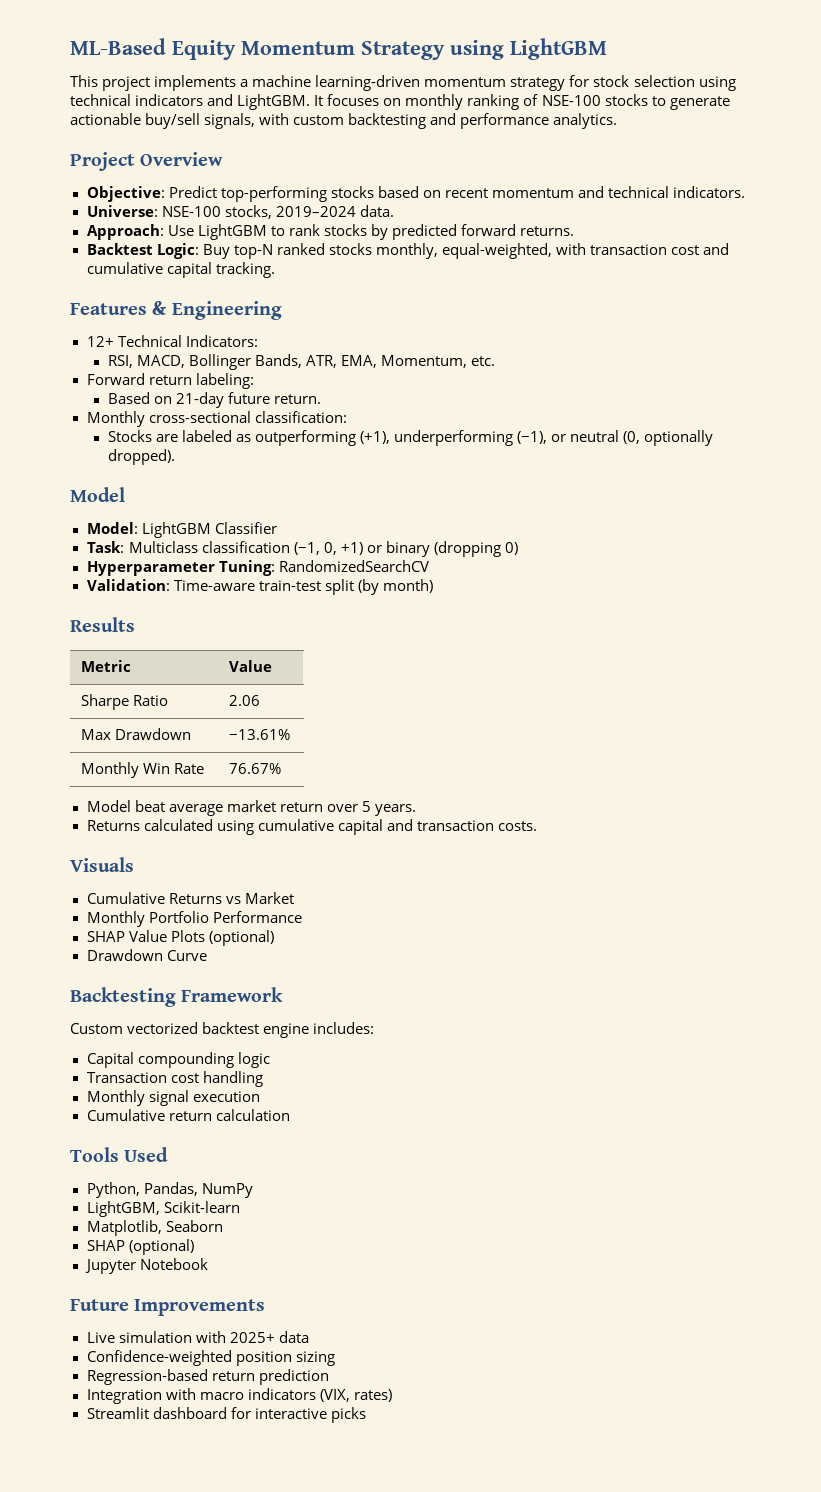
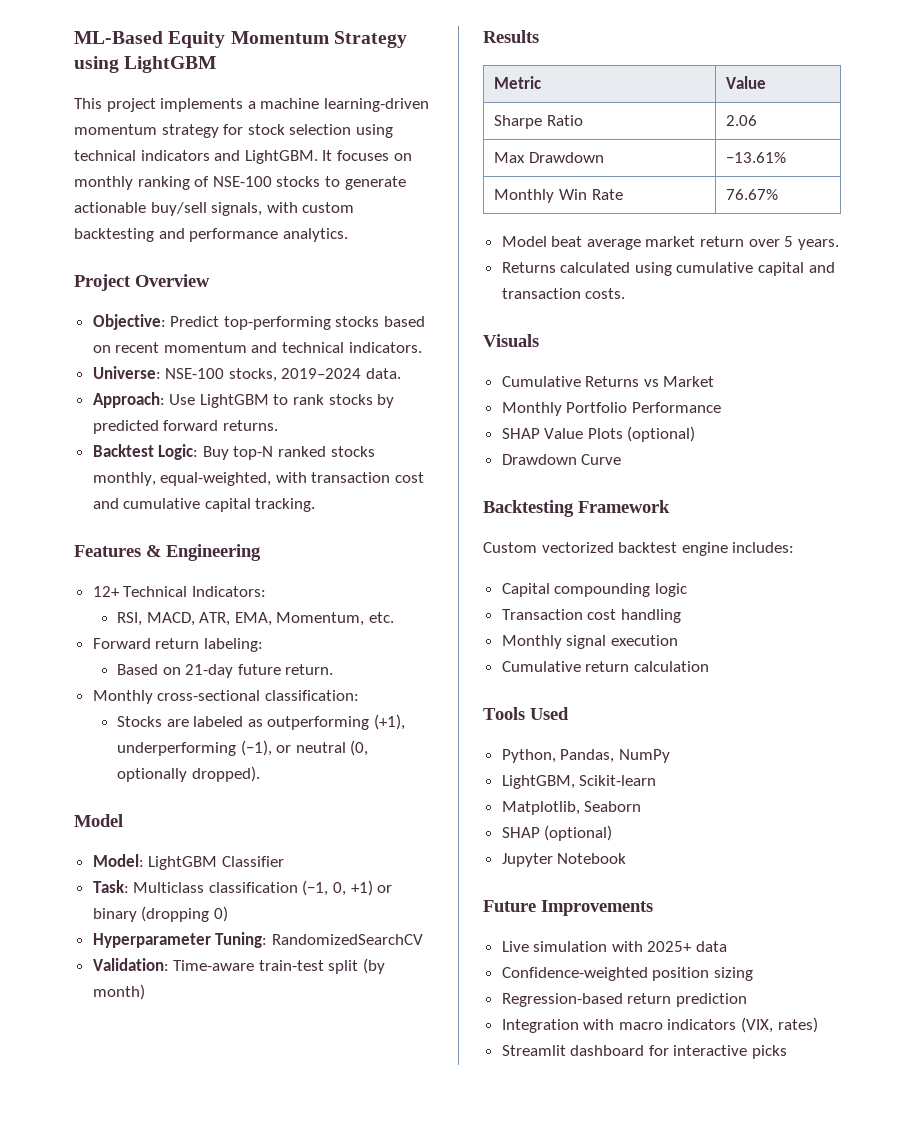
[188,354,302,370] Bollinger Bands, -> (195, 619) none

